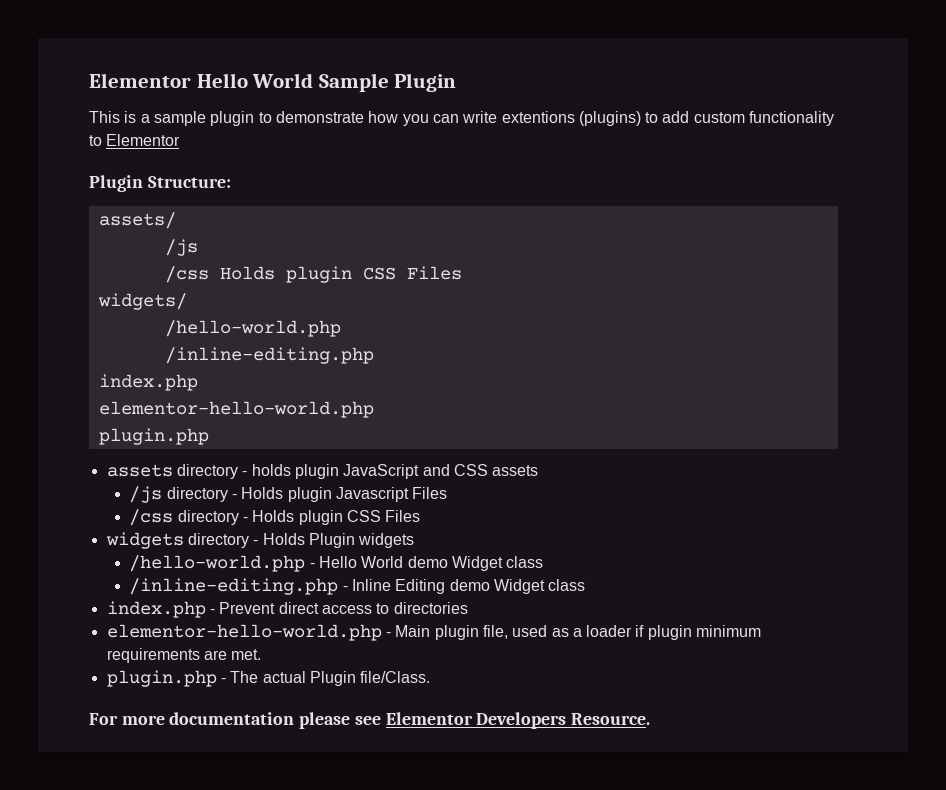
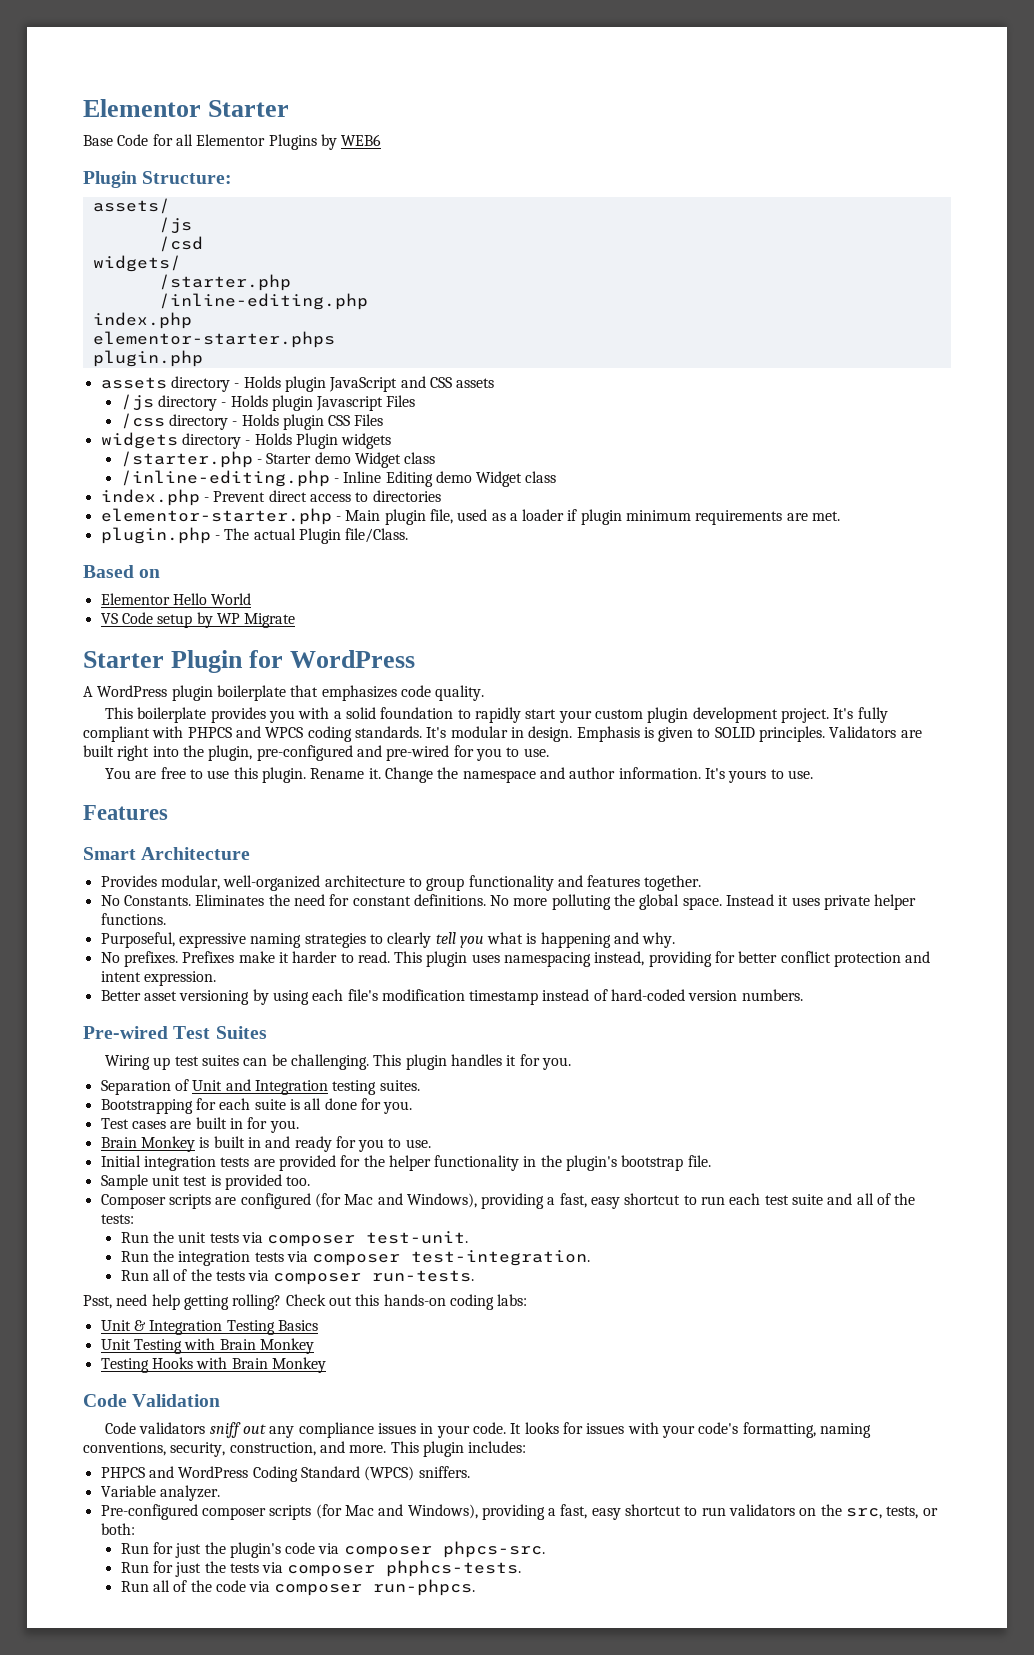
[89,73,457,92] [89,111,835,126] [89,134,181,146] Elementor Hello World Sample Plugin // This is a sample plugin to demonstrate how you can write extentions (plugins) to add custom functionality to Elementor -> [83,99,290,117] [83,134,382,150] Elementor Starter // Base Code for all Elementor Plugins by WEB6
[164,266,462,283] /css Holds plugin CSS Files -> [158,236,203,252] /csd
[164,320,341,337] /hello-world.php -> [158,274,291,291] /starter.php
[98,401,374,418] elementor-hello-world.php -> [92,331,335,348] elementor-starter.phps
[251,464,291,476] holds -> [243,376,281,388] Holds
[129,555,404,572] /hello-world.php - Hello World -> [120,451,312,468] /starter.php - Starter
[106,624,382,641] elementor-hello-world.php -> [100,508,332,525] elementor-starter.php
[89,712,651,729] For more documentation please see Elementor Developers Resource. -> [83,565,161,578] [100,593,252,605] [100,612,296,628] [83,650,416,673] [83,685,485,701] [105,707,888,723] [83,726,922,742] [83,745,549,761] [105,767,813,783] [83,805,168,820] [83,847,251,860] [100,875,702,891] [100,894,917,910] [100,913,166,925] [100,932,676,948] [100,951,931,967] [100,971,216,986] [100,989,803,1005] [83,1026,267,1039] [105,1054,572,1070] [100,1079,420,1095] [100,1098,413,1114] [100,1117,299,1133] [100,1136,431,1152] [100,1155,711,1171] [100,1174,311,1190] [100,1193,916,1209] [100,1214,134,1224] [120,1231,469,1247] [120,1250,591,1266] [120,1269,475,1285] [83,1294,528,1310] [100,1320,318,1335] [100,1338,314,1354] [100,1357,326,1373] [83,1394,221,1407] [105,1422,871,1438] [83,1441,527,1457] [100,1466,470,1482] [100,1485,220,1501] [100,1504,938,1520] [100,1523,135,1535] [120,1541,545,1558] [120,1560,522,1577] [120,1579,476,1596] Based on // Elementor Hello World // VS Code setup by WP Migrate // Starter Plugin for WordPress // A WordPress plugin boilerplate that emphasizes code quality. // This boilerplate provides you with a solid foundation to rapidly start your custom plugin development project. It's fully compliant with PHPCS and WPCS coding standards. It's modular in design. Emphasis is given to SOLID principles. Validators are built right into the plugin, pre-configured and pre-wired for you to use. // You are free to use this plugin. Rename it. Change the namespace and author information. It's yours to use. // Features // Smart Architecture // Provides modular, well-organized architecture to group functionality and features together. // No Constants. Eliminates the need for constant definitions. No more polluting the global space. Instead it uses private helper functions. // Purposeful, expressive naming strategies to clearly tell you what is happening and why. // No prefixes. Prefixes make it harder to read. This plugin uses namespacing instead, providing for better conflict protection and intent expression. // Better asset versioning by using each file's modification timestamp instead of hard-coded version numbers. // Pre-wired Test Suites // Wiring up test suites can be challenging. This plugin handles it for you. // Separation of Unit and Integration testing suites. // Bootstrapping for each suite is all done for you. // Test cases are built in for you. // Brain Monkey is built in and ready for you to use. // Initial integration tests are provided for the helper functionality in the plugin's bootstrap file. // Sample unit test is provided too. // Composer scripts are configured (for Mac and Windows), providing a fast, easy shortcut to run each test suite and all of the tests: // Run the unit tests via composer test-unit. // Run the integration tests via composer test-integration. // Run all of the tests via composer run-tests. // Psst, need help getting rolling? Check out this hands-on coding labs: // Unit & Integration Testing Basics // Unit Testing with Brain Monkey // Testing Hooks with Brain Monkey // Code Validation // Code validators sniff out any compliance issues in your code. It looks for issues with your code's formatting, naming conventions, security, construction, and more. This plugin includes: // PHPCS and WordPress Coding Standard (WPCS) sniffers. // Variable analyzer. // Pre-configured composer scripts (for Mac and Windows), providing a fast, easy shortcut to run validators on the src, tests, or both: // Run for just the plugin's code via composer phpcs-src. // Run for just the tests via composer phphcs-tests. // Run all of the code via composer run-phpcs.

